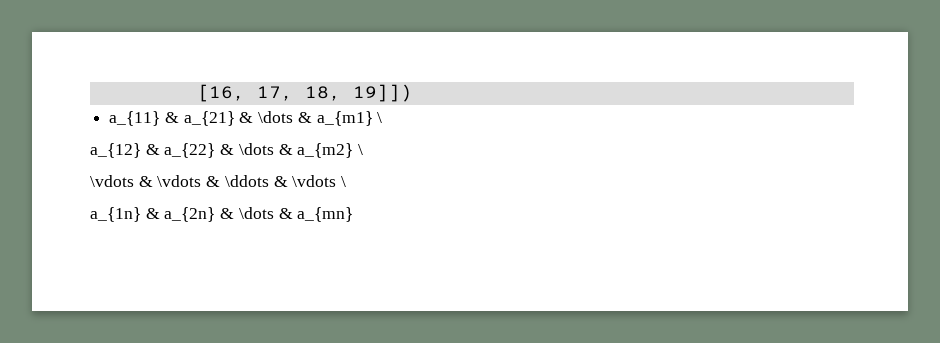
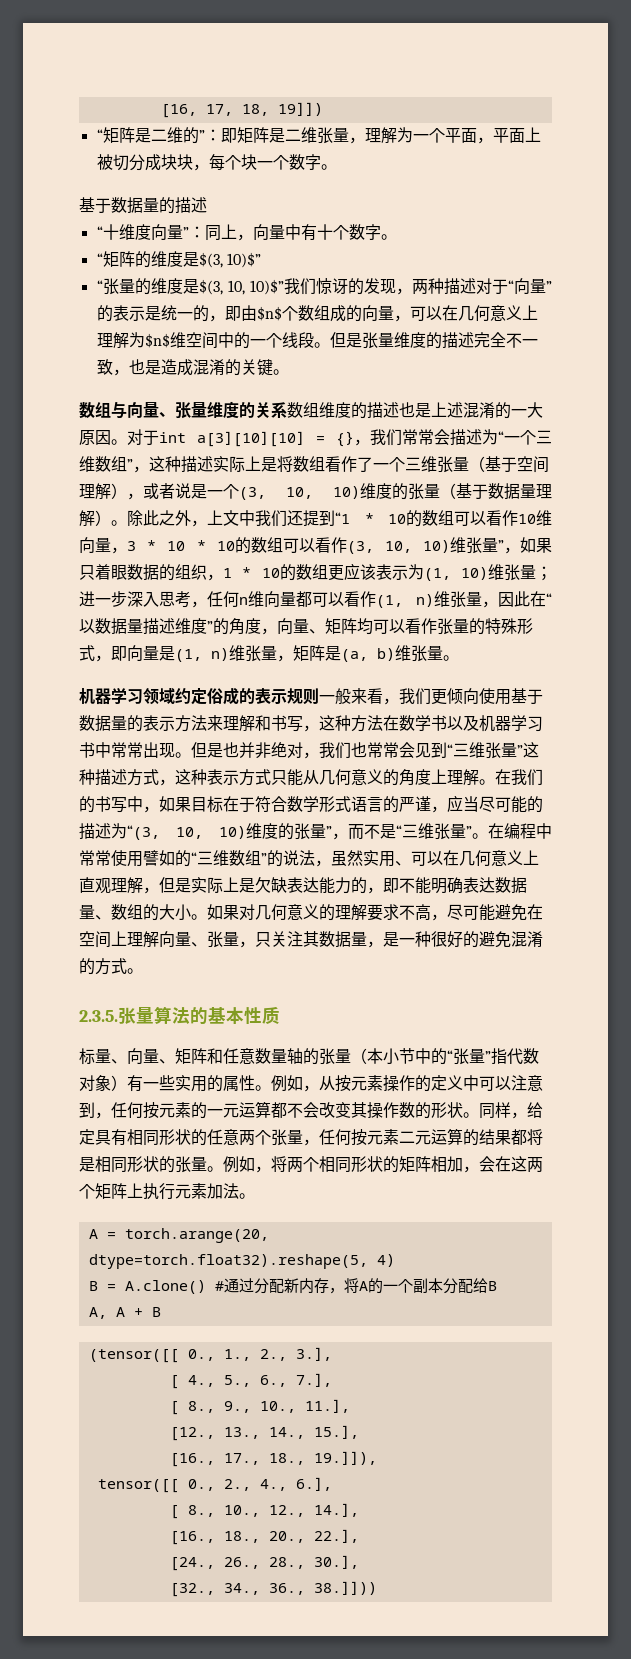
[109,111,383,126] [90,143,364,158] [90,175,347,187] [90,207,354,222] a_{11} & a_{21} & \dots & a_{m1} \ // a_{12} & a_{22} & \dots & a_{m2} \ // \vdots & \vdots & \ddots & \vdots \ // a_{1n} & a_{2n} & \dots & a_{mn} -> [96,127,541,144] [96,154,337,171] [79,197,207,214] [96,224,397,241] [96,251,261,268] [96,278,552,295] [96,305,538,322] [96,332,538,349] [96,359,289,376] [79,401,543,419] [79,429,552,447] [79,456,549,473] [79,483,552,500] [79,510,552,527] [79,537,552,554] [79,563,552,581] [79,591,552,608] [79,618,533,635] [79,645,459,662] [79,687,543,705] [79,715,543,732] [79,742,539,759] [79,769,543,786] [79,795,543,813] [79,823,552,840] [79,850,539,867] [79,877,527,894] [79,904,543,921] [79,931,543,948] [79,958,143,975] [79,1006,280,1024] [79,1048,539,1065] [79,1075,543,1092] [79,1101,543,1119] [79,1128,543,1146] [79,1156,543,1173] [79,1183,255,1200] [88,1228,269,1243] [88,1254,395,1269] [88,1278,497,1294] [88,1307,161,1319] [88,1347,332,1363] [169,1373,332,1389] [169,1399,350,1415] [169,1425,359,1441] [169,1451,377,1467] [97,1477,332,1493] [169,1503,359,1519] [169,1529,359,1545] [169,1555,359,1571] [169,1581,377,1597] “矩阵是二维的”：即矩阵是二维张量，理解为一个平面，平面上被切分成块块，每个块一个数字。 // 基于数据量的描述 // “十维度向量”：同上，向量中有十个数字。 // “矩阵的维度是$(3, 10)$” // “张量的维度是$(3, 10, 10)$”我们惊讶的发现，两种描述对于“向量”的表示是统一的，即由$n$个数组成的向量，可以在几何意义上理解为$n$维空间中的一个线段。但是张量维度的描述完全不一致，也是造成混淆的关键。 // 数组与向量、张量维度的关系数组维度的描述也是上述混淆的一大原因。对于int a[3][10][10] = {}，我们常常会描述为“一个三维数组”，这种描述实际上是将数组看作了一个三维张量（基于空间理解），或者说是一个(3, 10, 10)维度的张量（基于数据量理解）。除此之外，上文中我们还提到“1 * 10的数组可以看作10维向量，3 * 10 * 10的数组可以看作(3, 10, 10)维张量”，如果只着眼数据的组织，1 * 10的数组更应该表示为(1, 10)维张量；进一步深入思考，任何n维向量都可以看作(1, n)维张量，因此在“以数据量描述维度”的角度，向量、矩阵均可以看作张量的特殊形式，即向量是(1, n)维张量，矩阵是(a, b)维张量。 // 机器学习领域约定俗成的表示规则一般来看，我们更倾向使用基于数据量的表示方法来理解和书写，这种方法在数学书以及机器学习书中常常出现。但是也并非绝对，我们也常常会见到“三维张量”这种描述方式，这种表示方式只能从几何意义的角度上理解。在我们的书写中，如果目标在于符合数学形式语言的严谨，应当尽可能的描述为“(3, 10, 10)维度的张量”，而不是“三维张量”。在编程中常常使用譬如的“三维数组”的说法，虽然实用、可以在几何意义上直观理解，但是实际上是欠缺表达能力的，即不能明确表达数据量、数组的大小。如果对几何意义的理解要求不高，尽可能避免在空间上理解向量、张量，只关注其数据量，是一种很好的避免混淆的方式。 // 2.3.5.张量算法的基本性质 // 标量、向量、矩阵和任意数量轴的张量（本小节中的“张量”指代数对象）有一些实用的属性。例如，从按元素操作的定义中可以注意到，任何按元素的一元运算都不会改变其操作数的形状。同样，给定具有相同形状的任意两个张量，任何按元素二元运算的结果都将是相同形状的张量。例如，将两个相同形状的矩阵相加，会在这两个矩阵上执行元素加法。 // A = torch.arange(20, dtype=torch.float32).reshape(5, 4) // B = A.clone() #通过分配新内存，将A的一个副本分配给B // A, A + B // (tensor([[ 0., 1., 2., 3.], // [ 4., 5., 6., 7.], // [ 8., 9., 10., 11.], // [12., 13., 14., 15.], // [16., 17., 18., 19.]]), // tensor([[ 0., 2., 4., 6.], // [ 8., 10., 12., 14.], // [16., 18., 20., 22.], // [24., 26., 28., 30.], // [32., 34., 36., 38.]]))

